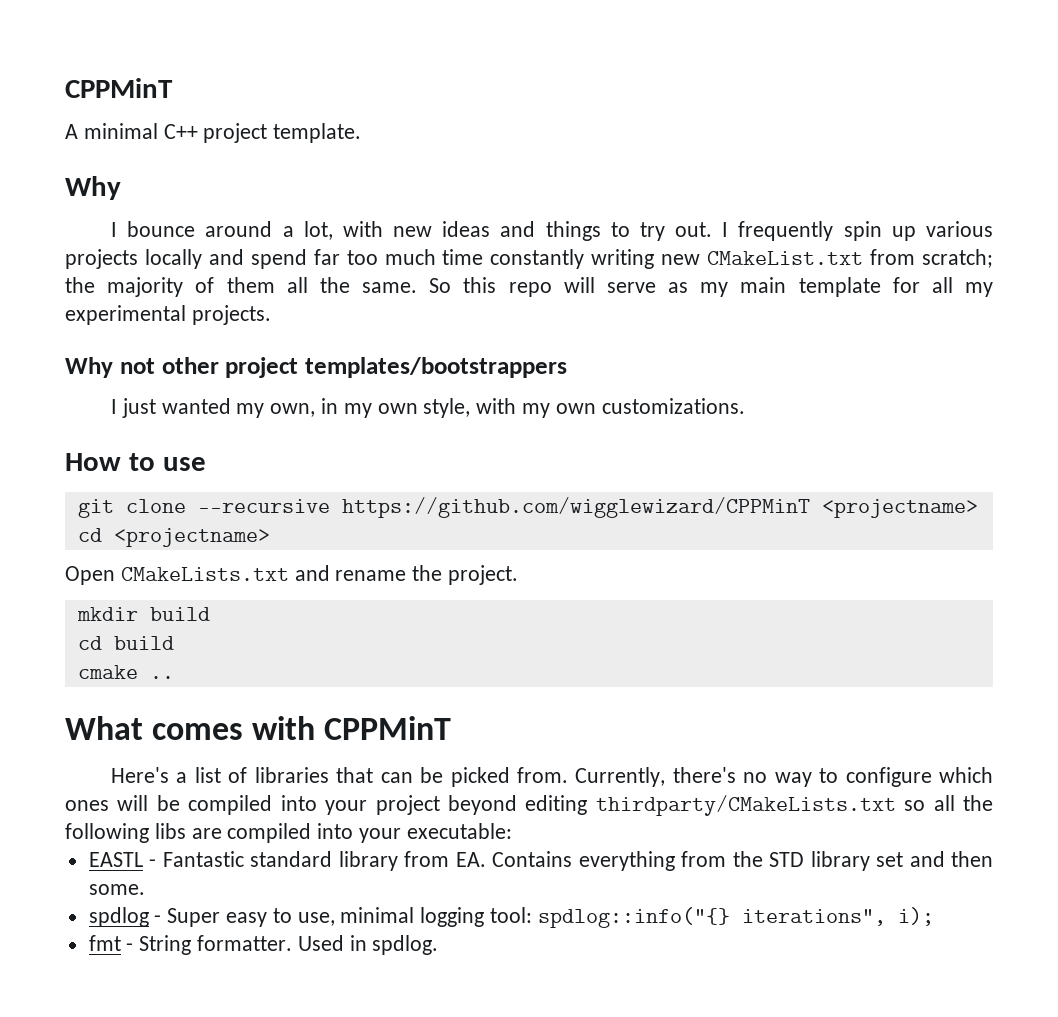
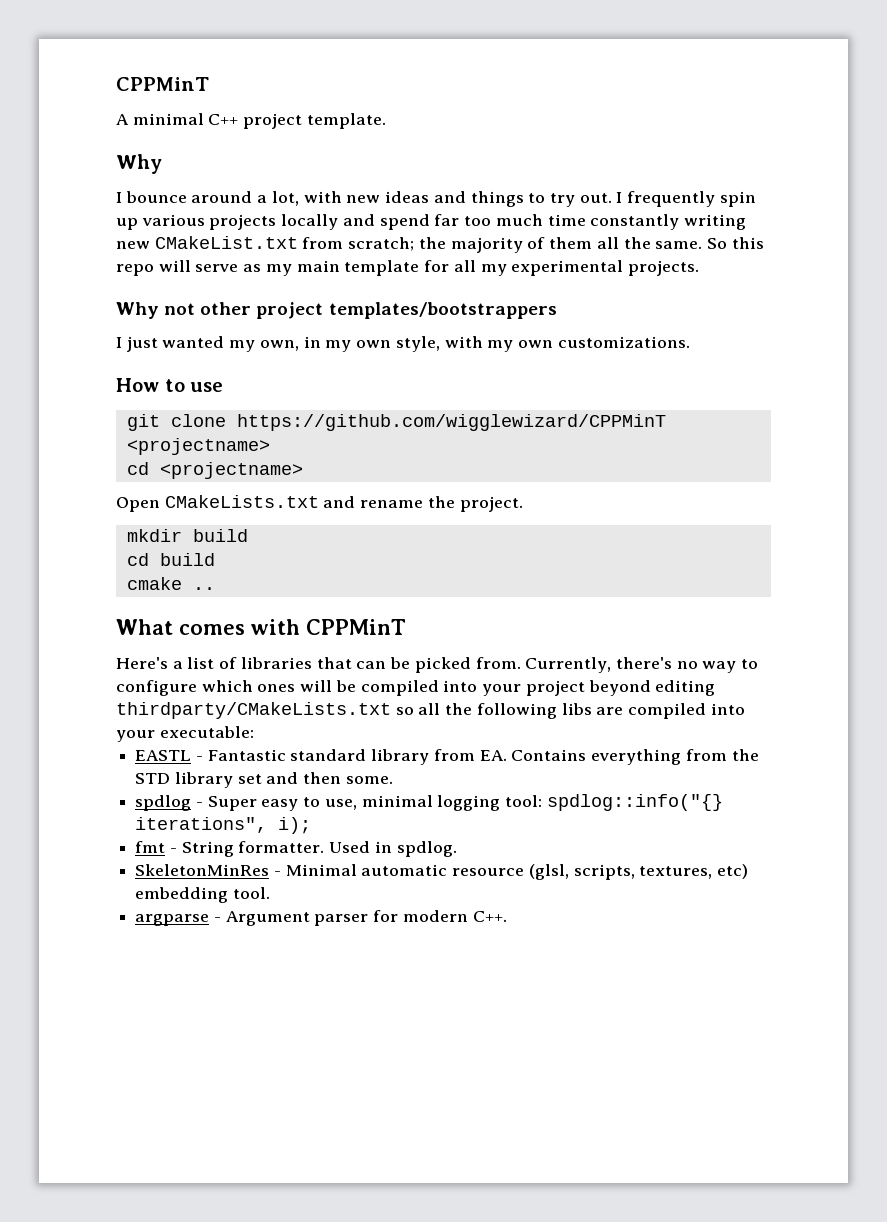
[197,499,330,513] --recursive -> (226, 420) none
(439, 945) none -> [135,864,749,880] [135,887,270,903] [135,910,507,926] // SkeletonMinRes - Minimal automatic resource (glsl, scripts, textures, etc) embedding tool. // argparse - Argument parser for modern C++.

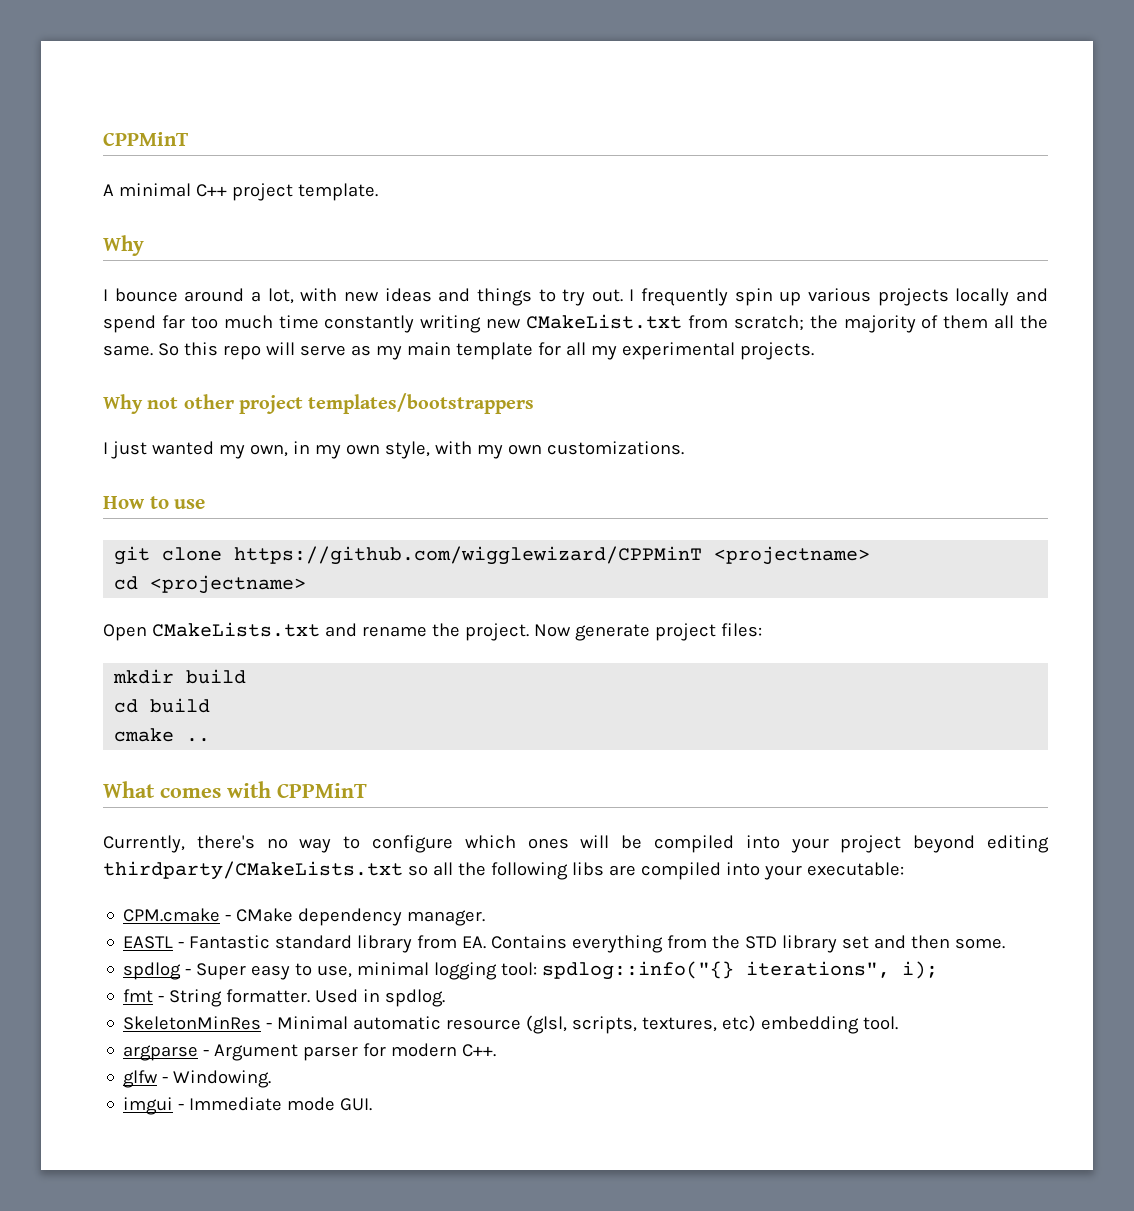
(523, 504) none -> [533,623,762,641] Now generate project files:
[116,657,521,673] Here's a list of libraries that can be picked from. -> (367, 790) none
(254, 732) none -> [123,908,486,926] // CPM.cmake - CMake dependency manager.
(507, 916) none -> [123,1070,272,1088] [123,1097,373,1115] // glfw - Windowing. // imgui - Immediate mode GUI.

